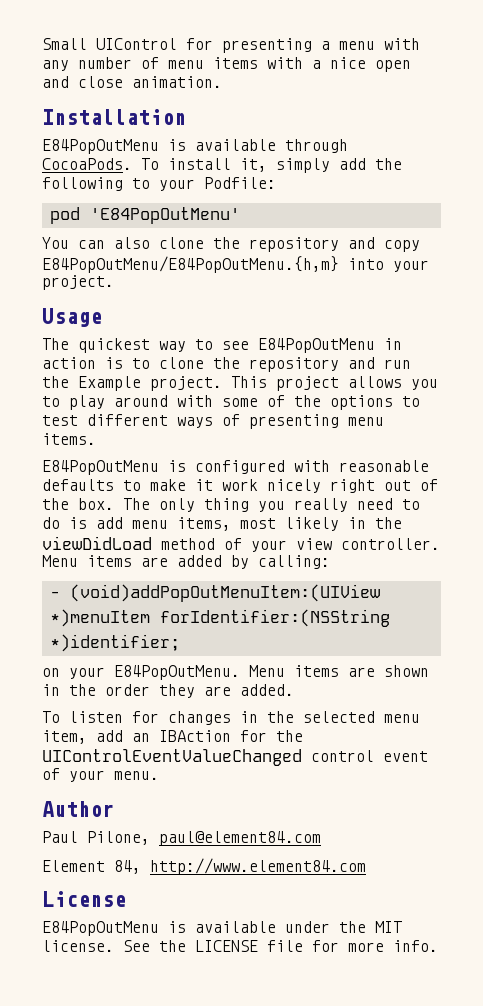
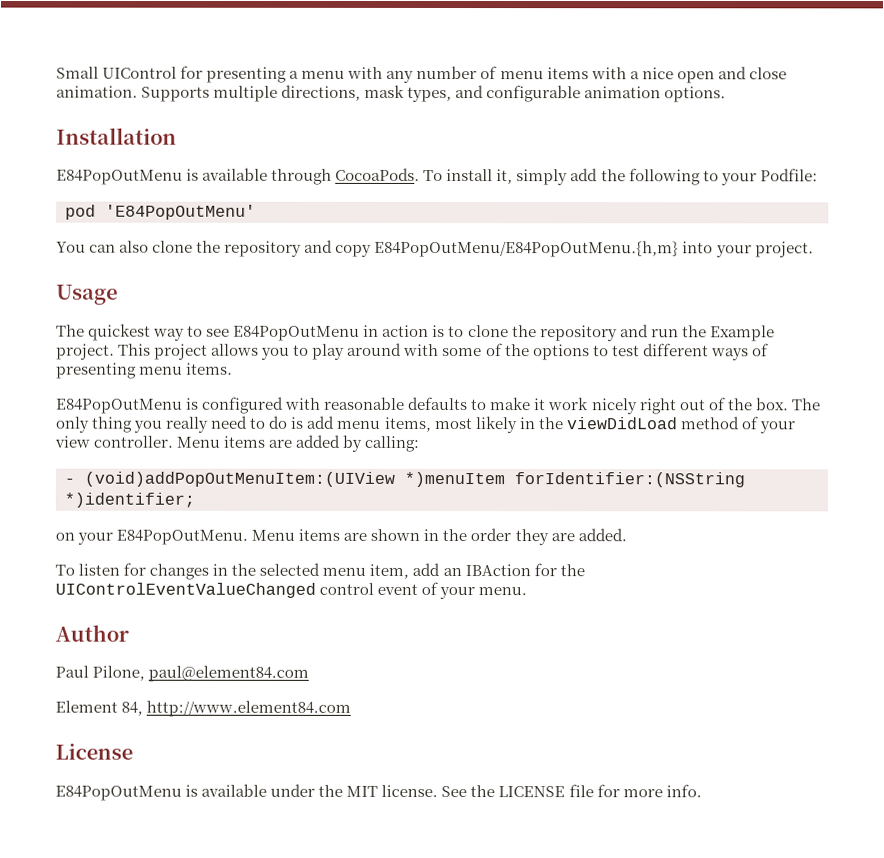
(222, 82) none -> [141,84,727,103] Supports multiple directions, mask types, and configurable animation options.

